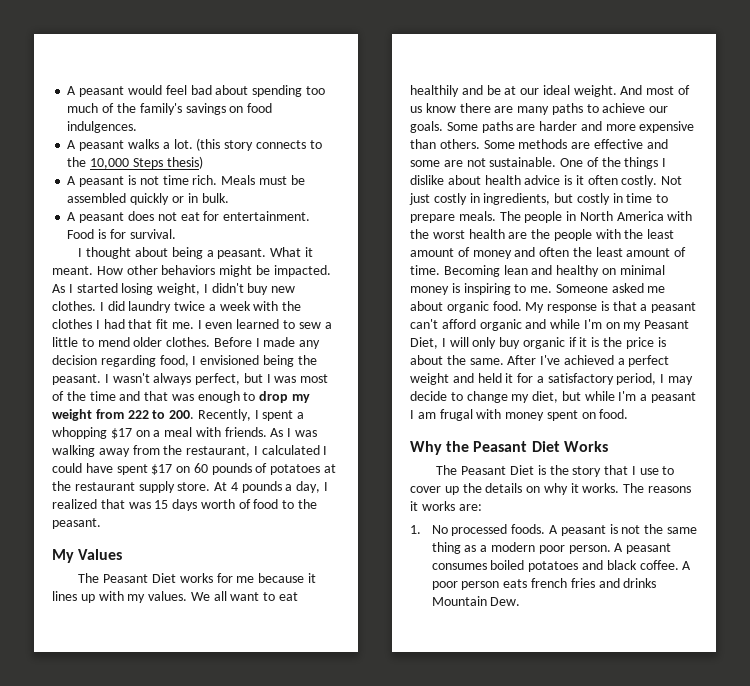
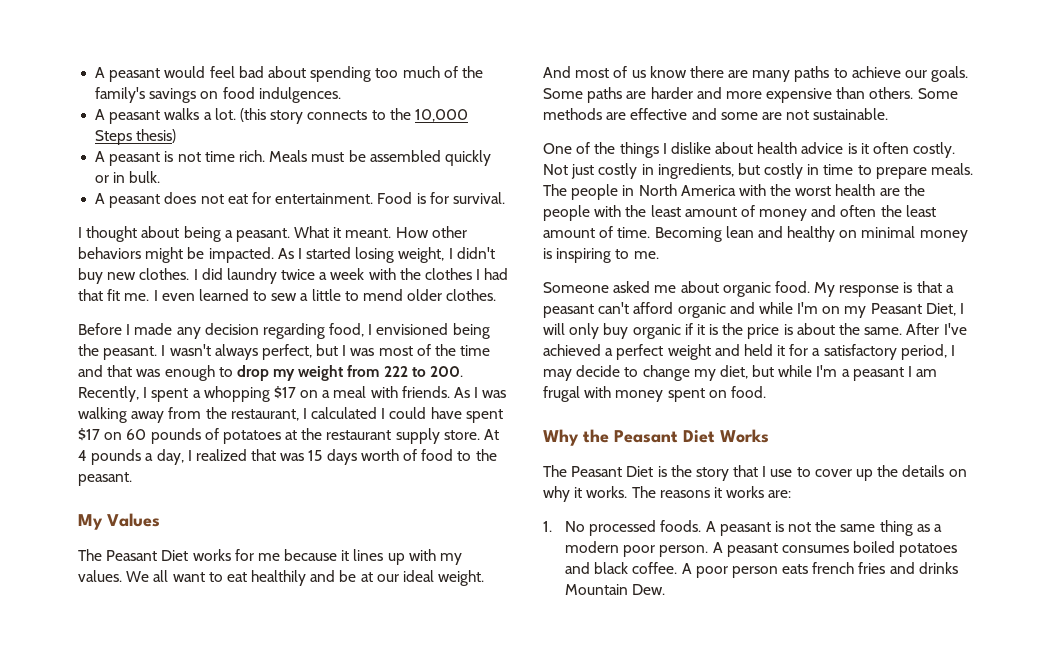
(211, 342) none -> (497, 295) //
(557, 162) none -> (889, 114) //
(553, 289) none -> (659, 255) //

